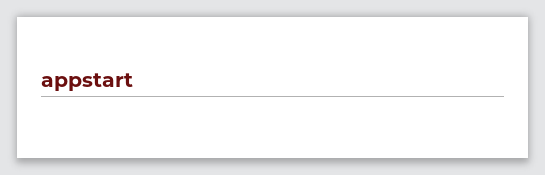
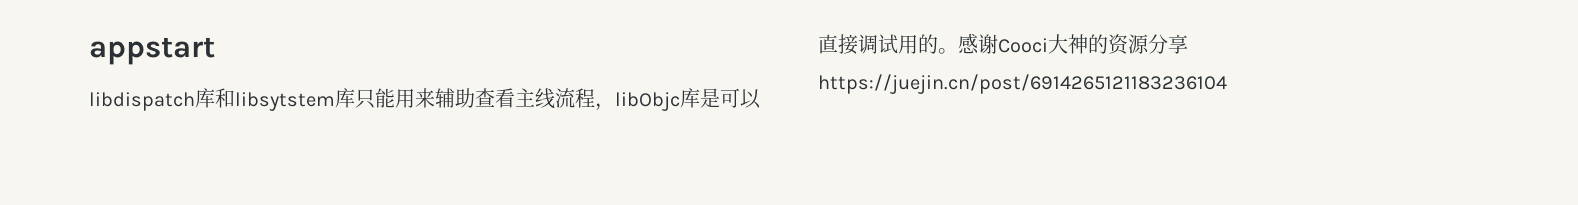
(133, 82) none -> [89,88,761,111] [818,33,1188,55] [818,74,1227,94] // libdispatch库和libsytstem库只能用来辅助查看主线流程，libObjc库是可以直接调试用的。感谢Cooci大神的资源分享https://juejin.cn/post/6914265121183236104

